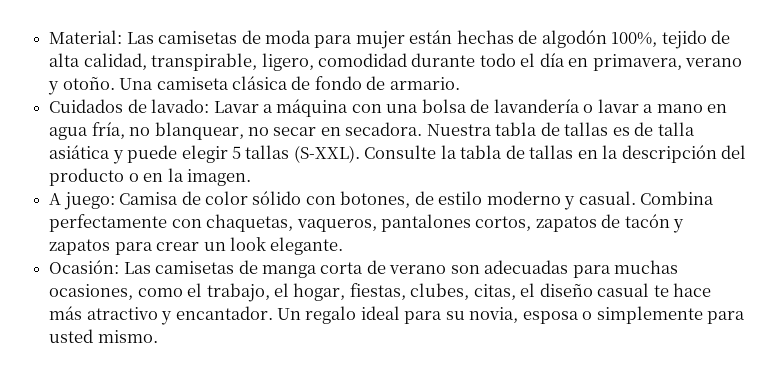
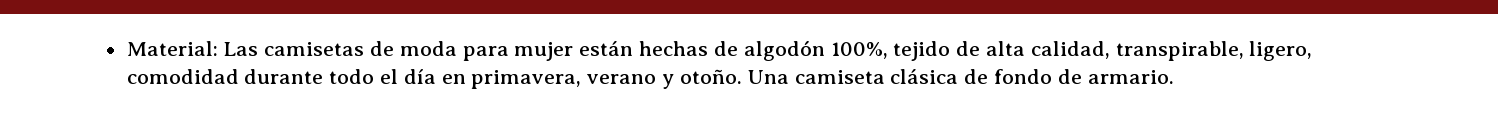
[49,99,727,117] [49,122,695,140] [49,145,746,164] [49,168,251,186] [49,191,715,210] [49,214,685,233] [49,237,344,255] [49,260,679,278] [49,283,712,302] [49,306,746,325] [49,329,158,343] // Cuidados de lavado: Lavar a máquina con una bolsa de lavandería o lavar a mano en agua fría, no blanquear, no secar en secadora. Nuestra tabla de tallas es de talla asiática y puede elegir 5 tallas (S-XXL). Consulte la tabla de tallas en la descripción del producto o en la imagen. // A juego: Camisa de color sólido con botones, de estilo moderno y casual. Combina perfectamente con chaquetas, vaqueros, pantalones cortos, zapatos de tacón y zapatos para crear un look elegante. // Ocasión: Las camisetas de manga corta de verano son adecuadas para muchas ocasiones, como el trabajo, el hogar, fiestas, clubes, citas, el diseño casual te hace más atractivo y encantador. Un regalo ideal para su novia, esposa o simplemente para usted mismo. -> (1174, 77) none

